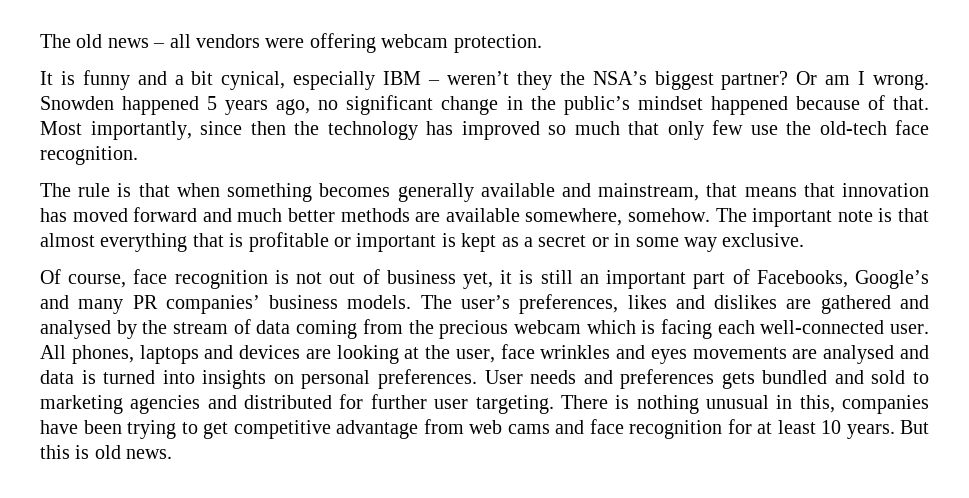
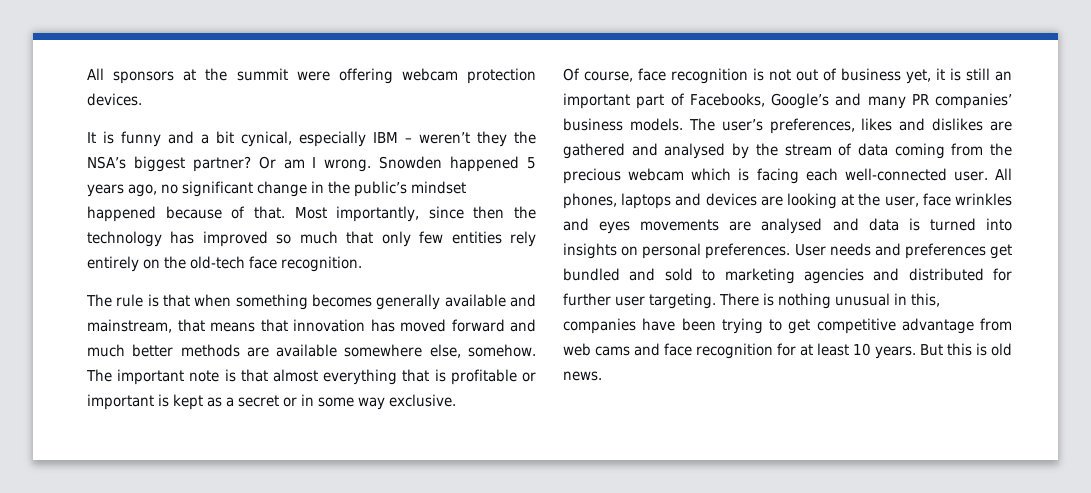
[40,34,260,48] The old news – all vendors -> [87,68,288,84] All sponsors at the summit
[453,34,542,53] protection. -> [467,68,536,84] [87,93,142,106] protection devices.
[750,125,778,135] use -> [451,231,536,247] [87,256,160,272] entities rely entirely on
[525,208,623,226] somewhere, -> [344,344,461,358] somewhere else,
[721,372,755,389] gets -> [990,244,1012,259] get

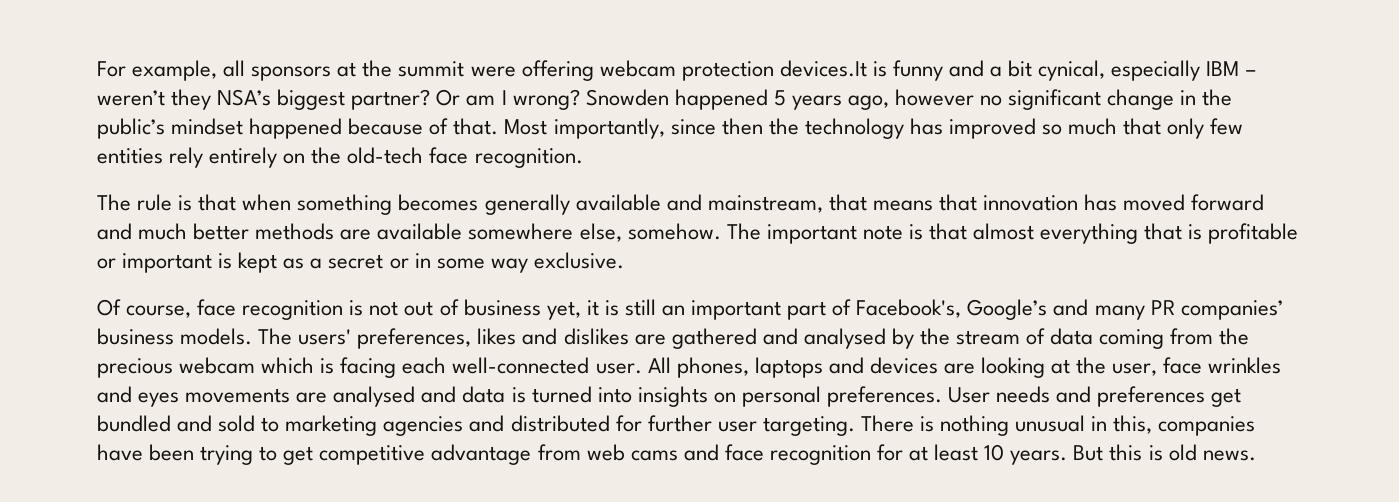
[87,68,104,80] All -> [97,60,246,81] For example, all
[87,93,142,106] [87,132,96,143] devices. // It -> [779,60,867,77] devices.It
[514,131,536,144] the -> (212, 99) none
[324,159,372,172] wrong. -> [512,89,580,110] wrong?
(157, 190) none -> [895,89,975,106] however
[689,93,765,107] Facebooks, -> [856,299,962,318] Facebook's,
[721,119,763,131] user’s -> [298,329,352,345] users'

